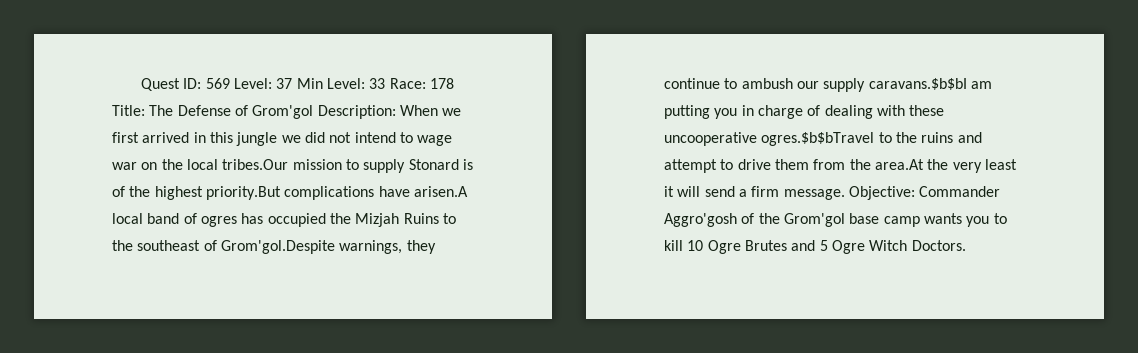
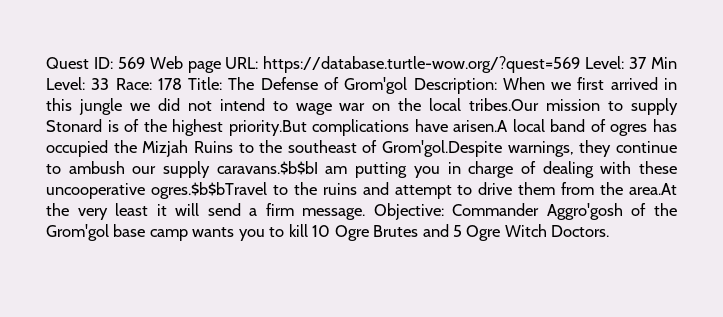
(230, 83) none -> [149,56,581,73] Web page URL: https://database.turtle-wow.org/?quest=569

